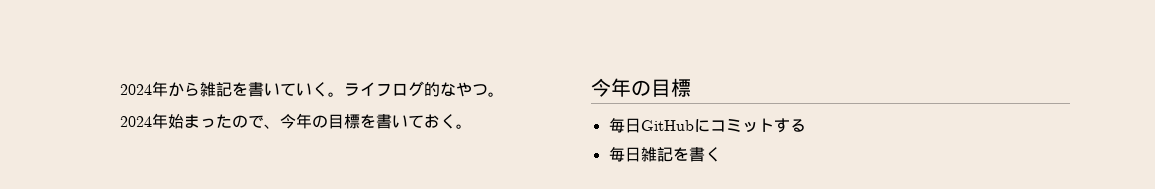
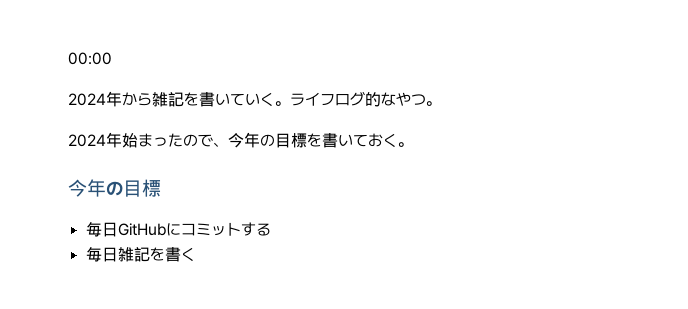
(119, 89) none -> [68,52,112,65] 00:00 //

